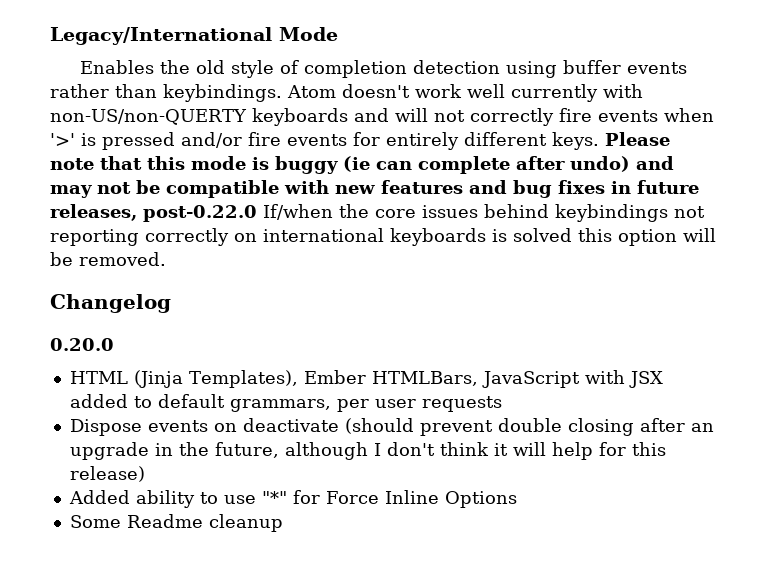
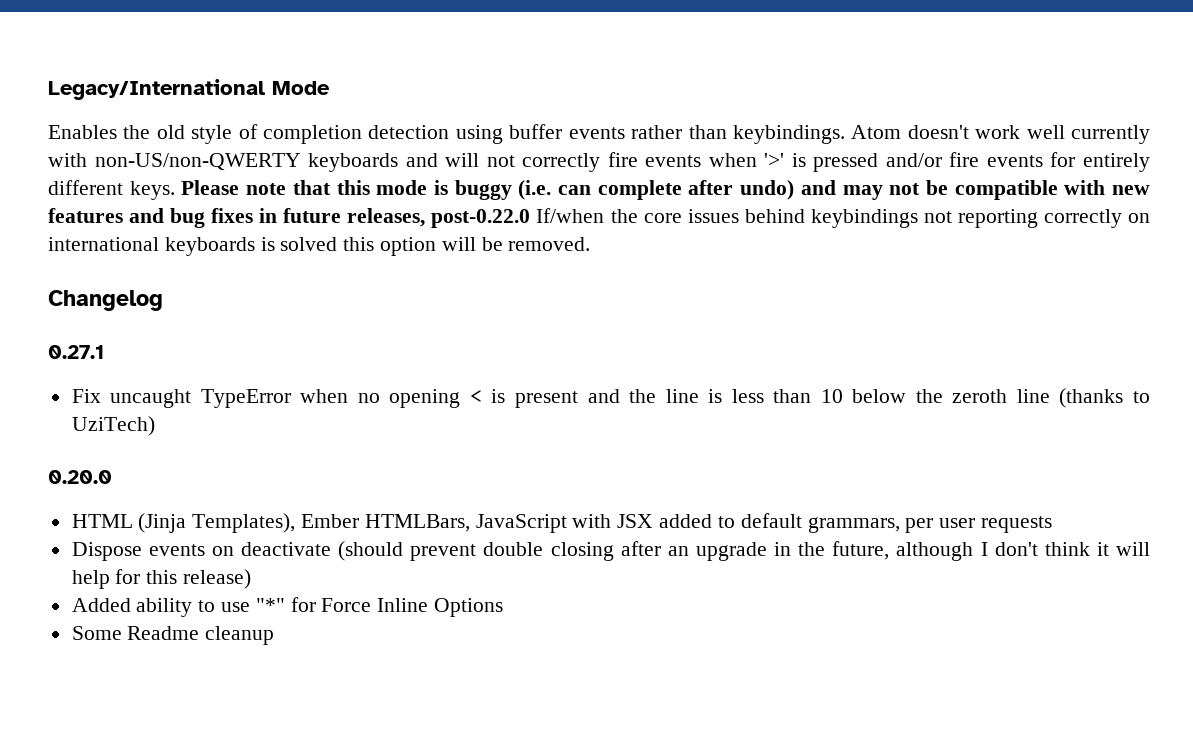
[50,109,247,125] non-US/non-QUERTY -> [94,153,301,170] non-US/non-QWERTY
[343,156,370,172] (ie -> [518,180,552,200] (i.e.
(171, 303) none -> [48,345,104,359] [71,388,1150,408] [71,416,155,436] // 0.27.1 // Fix uncaught TypeError when no opening < is present and the line is less than 10 below the zeroth line (thanks to UziTech)

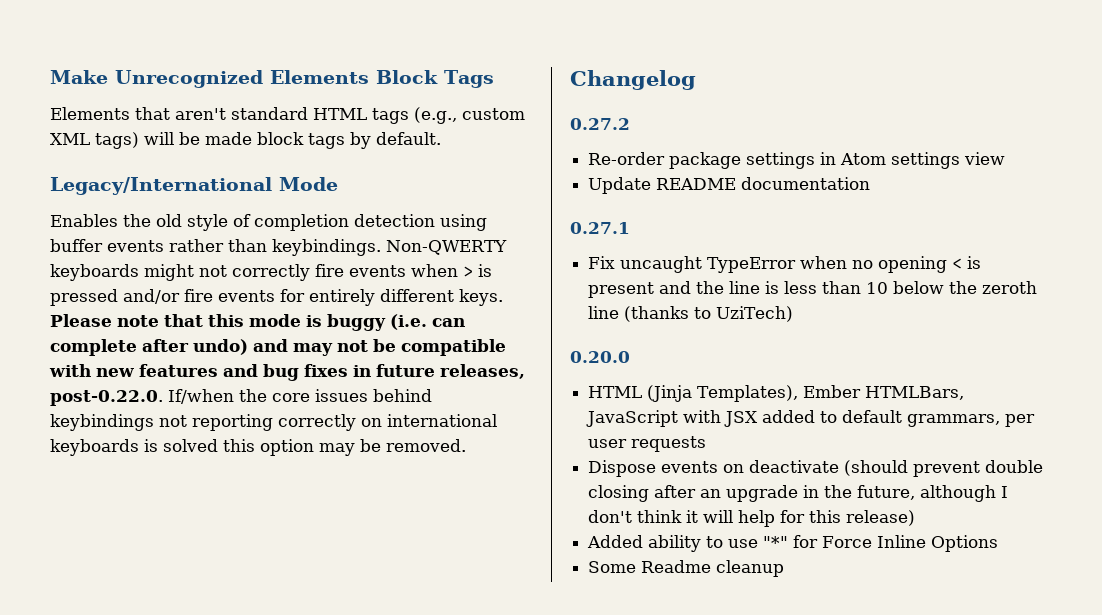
(48, 89) none -> [50,70,494,88] [50,107,525,124] [50,132,441,149] Make Unrecognized Elements Block Tags // Elements that aren't standard HTML tags (e.g., custom XML tags) will be made block tags by default. //
[851,125,1150,144] [48,153,480,172] Atom doesn't work well currently with non-US/non-QWERTY keyboards and will -> [386,240,507,255] [50,264,194,281] Non-QWERTY keyboards might
[764,153,785,167] '>' -> [463,266,473,277] >
[431,209,531,228] post-0.22.0 -> [50,390,163,406] post-0.22.0.
[441,237,476,251] will -> [319,443,355,456] may
(163, 300) none -> [570,118,630,130] [588,152,1006,169] [588,177,871,194] // 0.27.2 // Re-order package settings in Atom settings view // Update README documentation

